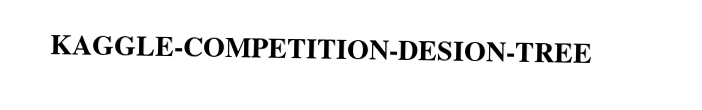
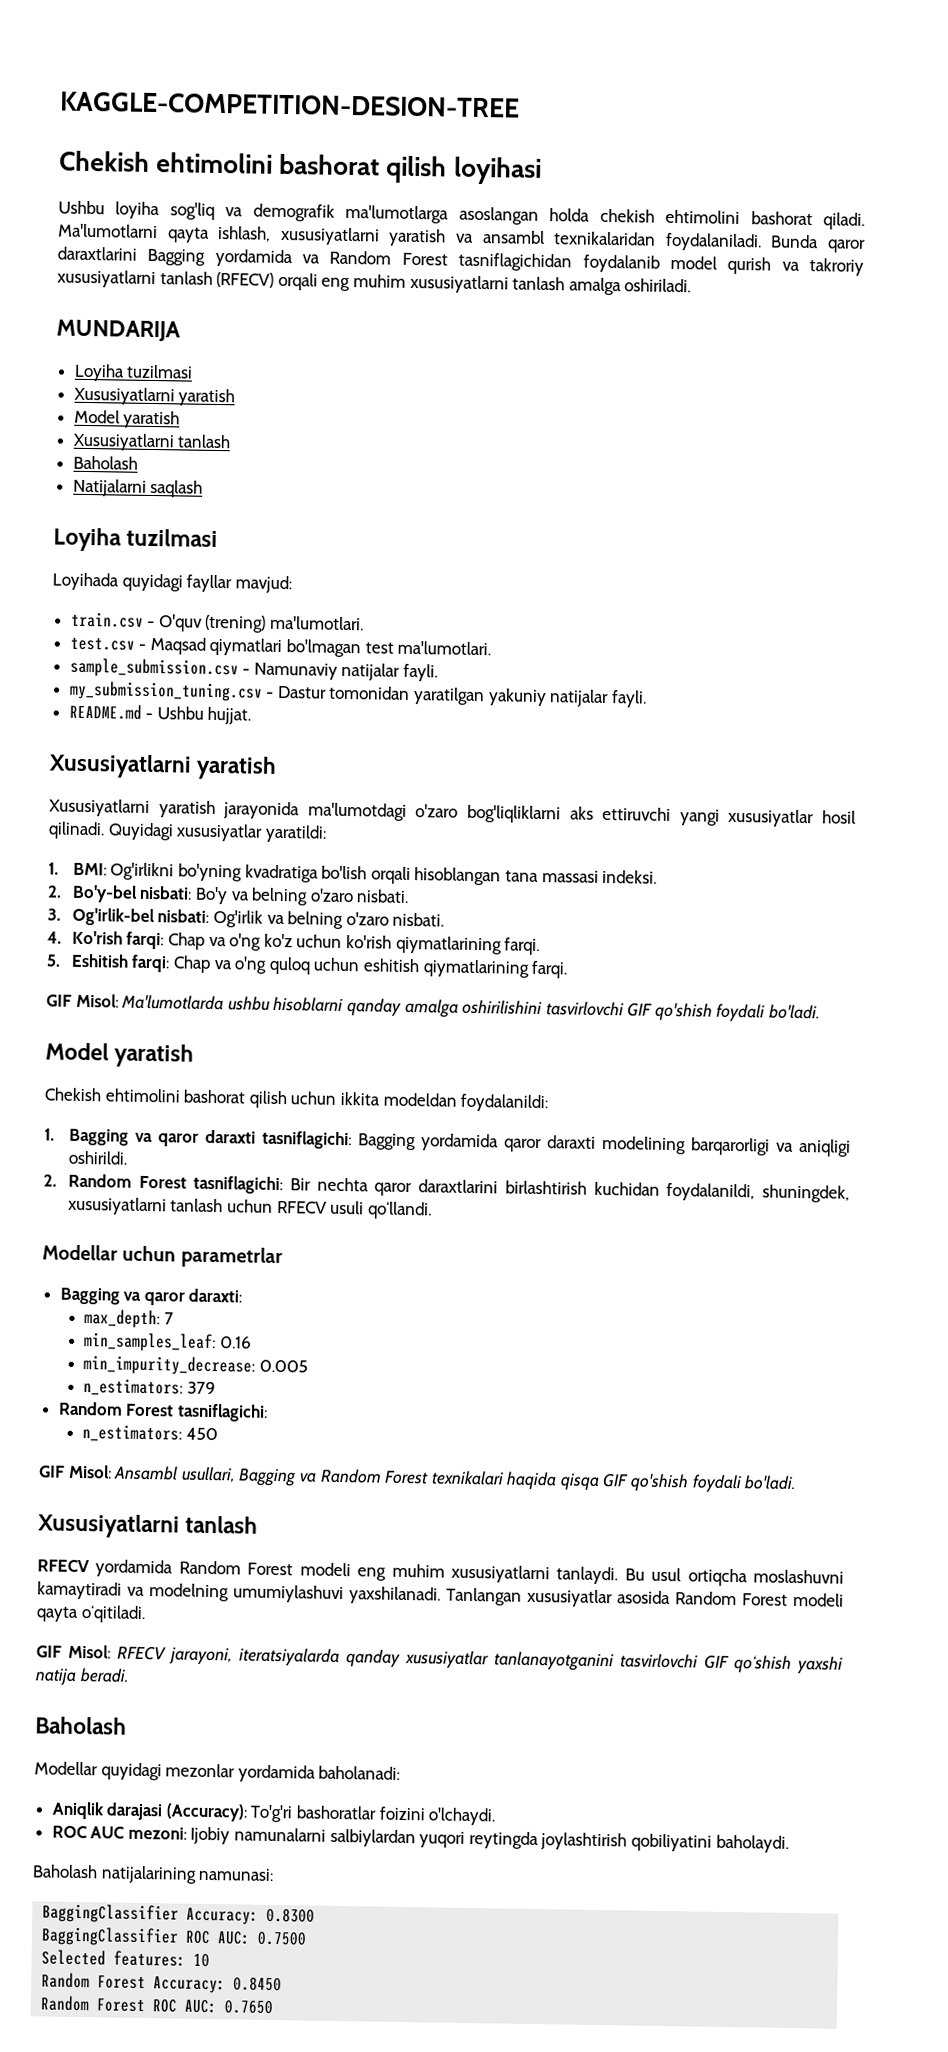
(593, 49) none -> [59,150,542,185] [58,200,866,230] [58,223,867,253] [57,246,865,276] [57,269,692,296] [56,319,181,342] [73,363,194,382] [73,386,236,407] [73,409,181,429] [72,432,232,452] [72,455,138,470] [72,478,204,498] [53,527,219,552] [52,572,292,594] [70,611,365,633] [69,636,492,658] [69,657,439,682] [68,680,647,708] [68,703,252,725] [48,753,278,780] [49,798,857,828] [48,821,327,843] [48,862,658,886] [47,884,410,906] [47,907,445,929] [47,930,541,956] [46,953,569,979] [46,993,822,1023] [45,1042,195,1068] [44,1087,549,1113] [44,1128,851,1157] [67,1150,128,1165] [43,1173,851,1203] [67,1196,432,1220] [42,1244,283,1269] [59,1287,243,1306] [84,1309,175,1329] [83,1332,253,1353] [83,1355,309,1376] [83,1378,217,1397] [57,1401,268,1422] [82,1424,219,1443] [39,1464,798,1494] [37,1513,259,1539] [37,1559,844,1587] [37,1581,844,1608] [36,1605,146,1624] [36,1644,843,1675] [35,1668,130,1686] [35,1716,127,1735] [34,1761,401,1783] [51,1801,496,1826] [51,1825,789,1853] [32,1864,275,1884] [42,1903,316,1925] [41,1926,308,1947] [41,1949,211,1968] [41,1972,283,1994] [40,1995,275,2015] // Chekish ehtimolini bashorat qilish loyihasi // Ushbu loyiha sog'liq va demografik ma'lumotlarga asoslangan holda chekish ehtimolini bashorat qiladi. Ma'lumotlarni qayta ishlash, xususiyatlarni yaratish va ansambl texnikalaridan foydalaniladi. Bunda qaror daraxtlarini Bagging yordamida va Random Forest tasniflagichidan foydalanib model qurish va takroriy xususiyatlarni tanlash (RFECV) orqali eng muhim xususiyatlarni tanlash amalga oshiriladi. // MUNDARIJA // Loyiha tuzilmasi // Xususiyatlarni yaratish // Model yaratish // Xususiyatlarni tanlash // Baholash // Natijalarni saqlash // Loyiha tuzilmasi // Loyihada quyidagi fayllar mavjud: // train.csv - O'quv (trening) ma'lumotlari. // test.csv - Maqsad qiymatlari bo'lmagan test ma'lumotlari. // sample_submission.csv - Namunaviy natijalar fayli. // my_submission_tuning.csv - Dastur tomonidan yaratilgan yakuniy natijalar fayli. // README.md - Ushbu hujjat. // Xususiyatlarni yaratish // Xususiyatlarni yaratish jarayonida ma'lumotdagi o'zaro bog'liqliklarni aks ettiruvchi yangi xususiyatlar hosil qilinadi. Quyidagi xususiyatlar yaratildi: // 1. BMI: Og'irlikni bo'yning kvadratiga bo'lish orqali hisoblangan tana massasi indeksi. // 2. Bo'y-bel nisbati: Bo'y va belning o'zaro nisbati. // 3. Og'irlik-bel nisbati: Og'irlik va belning o'zaro nisbati. // 4. Ko'rish farqi: Chap va o'ng ko'z uchun ko'rish qiymatlarining farqi. // 5. Eshitish farqi: Chap va o'ng quloq uchun eshitish qiymatlarining farqi. // GIF Misol: Ma'lumotlarda ushbu hisoblarni qanday amalga oshirilishini tasvirlovchi GIF qo'shish foydali bo'ladi. // Model yaratish // Chekish ehtimolini bashorat qilish uchun ikkita modeldan foydalanildi: // 1. Bagging va qaror daraxti tasniflagichi: Bagging yordamida qaror daraxti modelining barqarorligi va aniqligi oshirildi. // 2. Random Forest tasniflagichi: Bir nechta qaror daraxtlarini birlashtirish kuchidan foydalanildi, shuningdek, xususiyatlarni tanlash uchun RFECV usuli qo‘llandi. // Modellar uchun parametrlar // Bagging va qaror daraxti: // max_depth: 7 // min_samples_leaf: 0.16 // min_impurity_decrease: 0.005 // n_estimators: 379 // Random Forest tasniflagichi: // n_estimators: 450 // GIF Misol: Ansambl usullari, Bagging va Random Forest texnikalari haqida qisqa GIF qo'shish foydali bo'ladi. // Xususiyatlarni tanlash // RFECV yordamida Random Forest modeli eng muhim xususiyatlarni tanlaydi. Bu usul ortiqcha moslashuvni kamaytiradi va modelning umumiylashuvi yaxshilanadi. Tanlangan xususiyatlar asosida Random Forest modeli qayta o‘qitiladi. // GIF Misol: RFECV jarayoni, iteratsiyalarda qanday xususiyatlar tanlanayotganini tasvirlovchi GIF qo‘shish yaxshi natija beradi. // Baholash // Modellar quyidagi mezonlar yordamida baholanadi: // Aniqlik darajasi (Accuracy): To'g'ri bashoratlar foizini o'lchaydi. // ROC AUC mezoni: Ijobiy namunalarni salbiylardan yuqori reytingda joylashtirish qobiliyatini baholaydi. // Baholash natijalarining namunasi: // BaggingClassifier Accuracy: 0.8300 // BaggingClassifier ROC AUC: 0.7500 // Selected features: 10 // Random Forest Accuracy: 0.8450 // Random Forest ROC AUC: 0.7650

